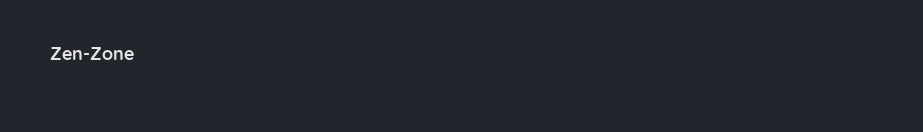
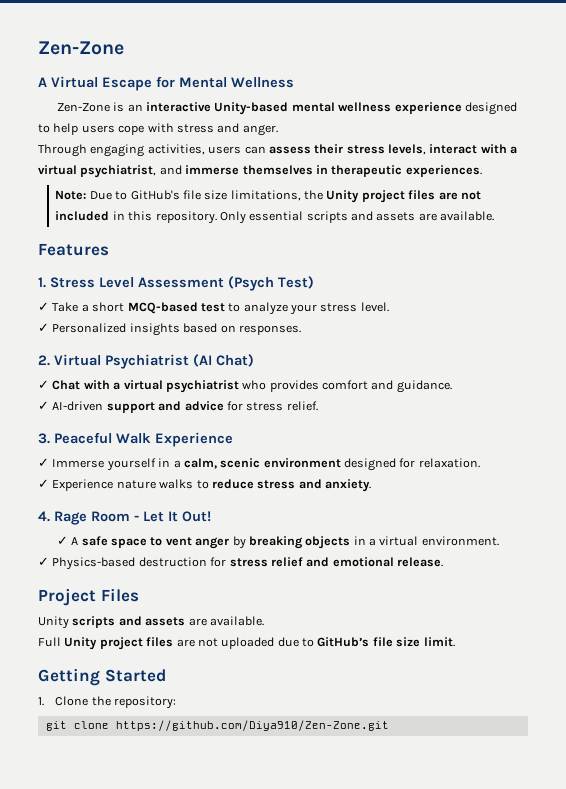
[50,47,134,60] Zen-Zone -> [38,41,124,55] [38,76,294,91] [56,102,517,115] [38,123,278,136] [38,144,518,157] [38,165,482,178] [55,190,481,203] [55,211,495,224] [38,243,109,256] [38,276,314,291] [38,302,389,315] [38,323,301,336] [38,354,254,369] [38,380,452,393] [38,401,318,413] [38,432,233,447] [38,458,480,471] [38,479,371,492] [38,511,211,525] [56,536,499,549] [38,557,443,570] [38,588,139,606] [38,616,264,629] [38,637,455,650] [38,668,166,686] [38,696,177,709] [45,720,389,731] Zen-Zone // A Virtual Escape for Mental Wellness // Zen-Zone is an interactive Unity-based mental wellness experience designed to help users cope with stress and anger. // Through engaging activities, users can assess their stress levels, interact with a virtual psychiatrist, and immerse themselves in therapeutic experiences. // Note: Due to GitHub's file size limitations, the Unity project files are not included in this repository. Only essential scripts and assets are available. // Features // 1. Stress Level Assessment (Psych Test) // ✓ Take a short MCQ-based test to analyze your stress level. // ✓ Personalized insights based on responses. // 2. Virtual Psychiatrist (AI Chat) // ✓ Chat with a virtual psychiatrist who provides comfort and guidance. // ✓ AI-driven support and advice for stress relief. // 3. Peaceful Walk Experience // ✓ Immerse yourself in a calm, scenic environment designed for relaxation. // ✓ Experience nature walks to reduce stress and anxiety. // 4. Rage Room - Let It Out! // ✓ A safe space to vent anger by breaking objects in a virtual environment. // ✓ Physics-based destruction for stress relief and emotional release. // Project Files // Unity scripts and assets are available. // Full Unity project files are not uploaded due to GitHub’s file size limit. // Getting Started // 1. Clone the repository: // git clone https://github.com/Diya910/Zen-Zone.git

